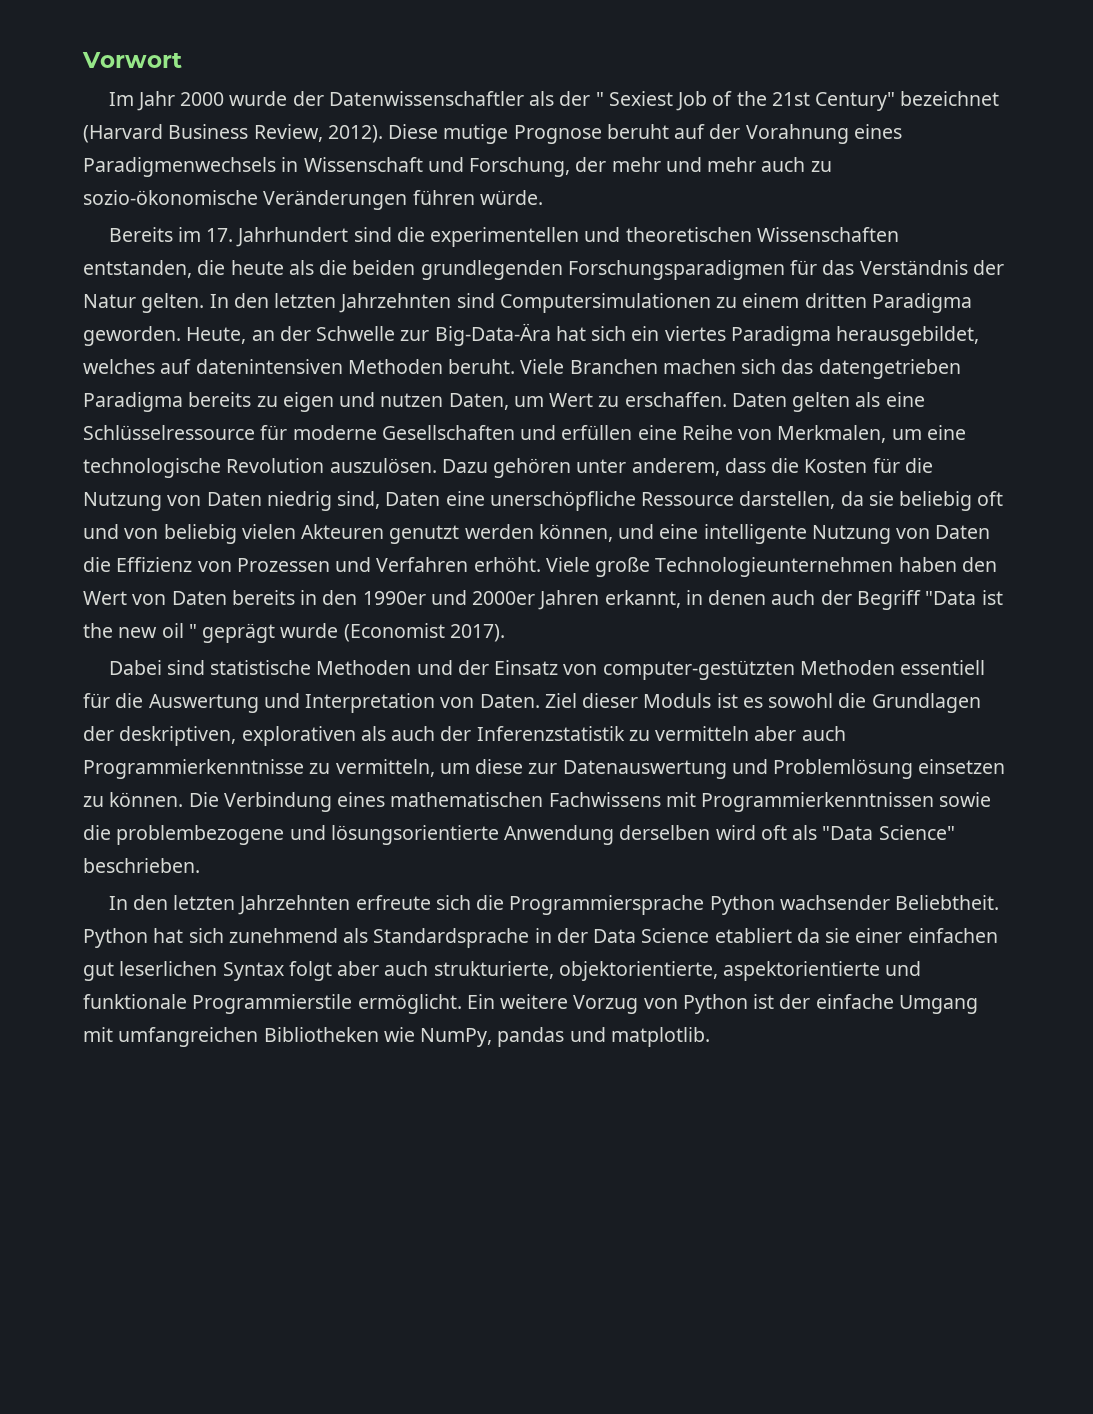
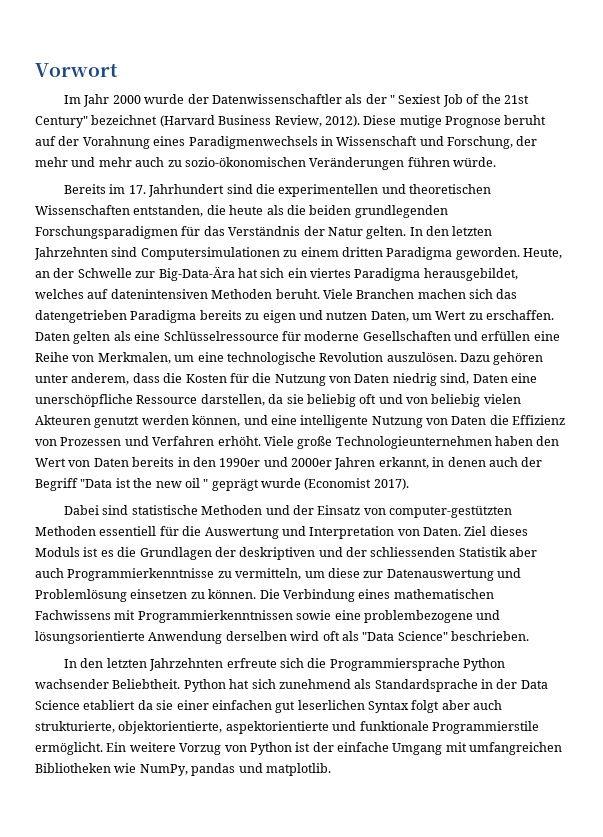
[83,190,258,205] sozio-ökonomische -> [184,157,306,167] sozio-ökonomischen
[582,693,639,708] dieser -> [489,526,528,536] dieses
[768,693,834,708] sowohl -> (114, 553) none
[119,726,750,746] deskriptiven, explorativen als auch der Inferenzstatistik zu vermitteln -> [239,547,507,560] deskriptiven und der schliessenden Statistik
[83,825,111,840] die -> [334,610,361,620] eine

